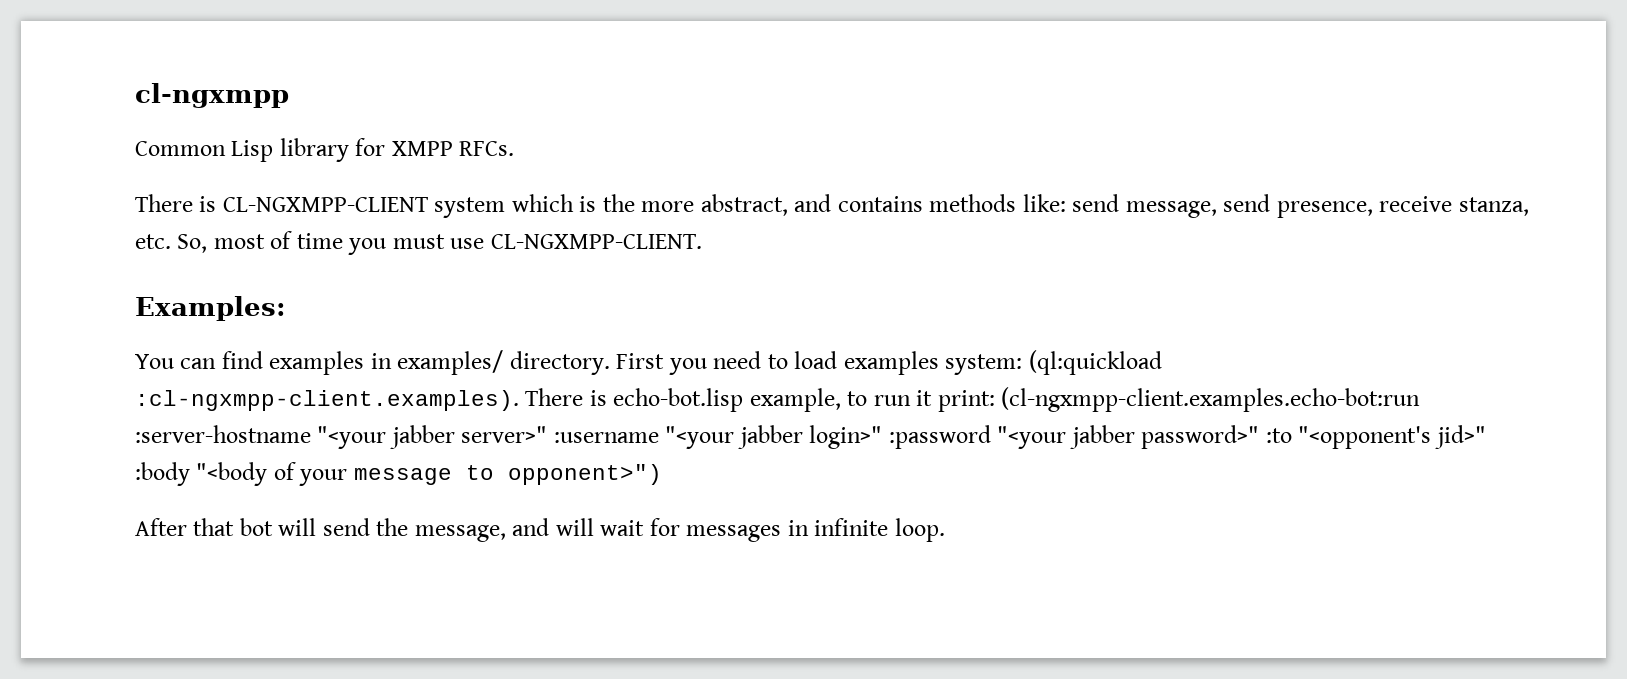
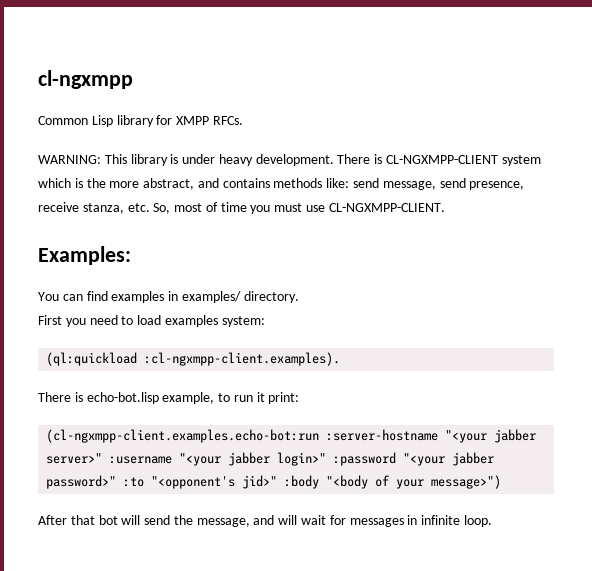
(515, 148) none -> [38,154,334,166] WARNING: This library is under heavy development.
(610, 363) none -> (299, 297) //
(1023, 364) none -> (265, 321) //
(519, 400) none -> (341, 359) //
(995, 401) none -> (300, 398) //
[353,464,662,485] message to opponent>") -> [431,475,502,489] message>")

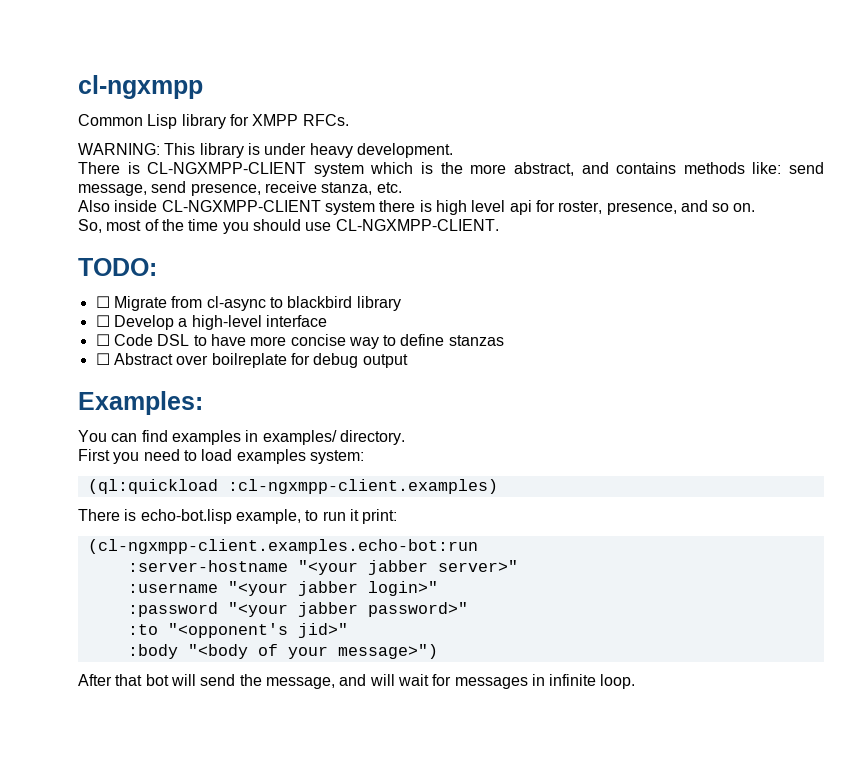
(334, 160) none -> (453, 150) //
(150, 207) none -> [78,200,756,215] // Also inside CL-NGXMPP-CLIENT system there is high level api for roster, presence, and so on. //
(218, 207) none -> [161,219,184,231] the
[274,203,303,212] must -> [252,219,301,231] should
(445, 207) none -> [78,258,157,276] [95,296,401,311] [95,315,327,330] [95,334,504,349] [95,353,408,368] // TODO: // ☐ Migrate from cl-async to blackbird library // ☐ Develop a high-level interface // ☐ Code DSL to have more concise way to define stanzas // ☐ Abstract over boilreplate for debug output
[144,352,341,366] :cl-ngxmpp-client.examples). -> [227,479,498,494] :cl-ngxmpp-client.examples)
(320, 436) none -> (478, 546) //
(103, 458) none -> (518, 566) //
(327, 459) none -> (438, 588) //
(117, 482) none -> (468, 609) //
(278, 482) none -> (348, 630) //

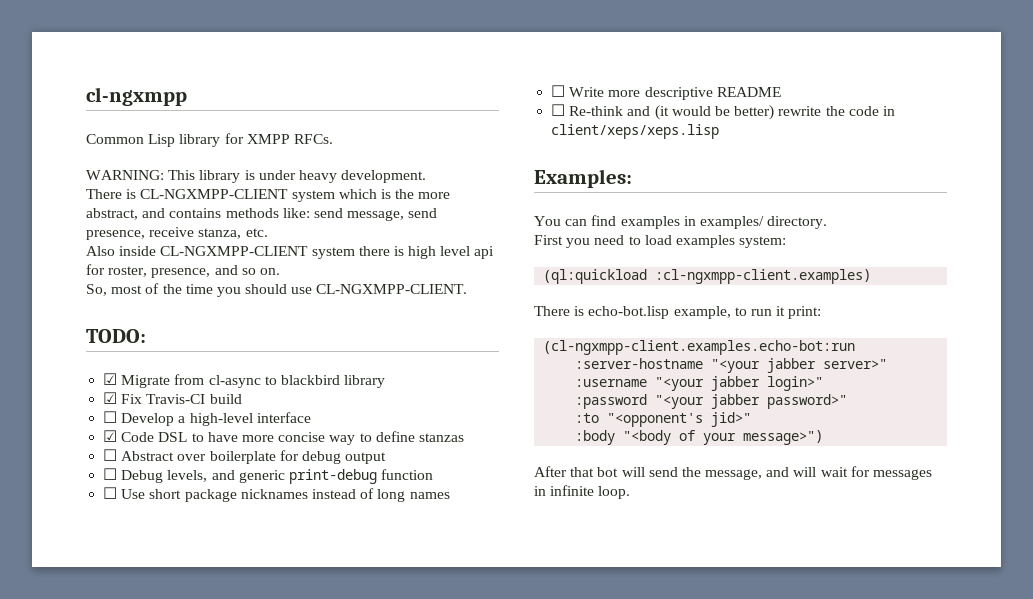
[95,296,110,308] ☐ -> [103,373,118,385] ☑
(401, 303) none -> [103,392,242,404] // ☑ Fix Travis-CI build
[95,334,110,346] ☐ -> [103,430,118,442] ☑
[211,353,287,368] boilreplate -> [209,451,276,464] boilerplate
(408, 361) none -> [103,468,434,484] [103,487,450,502] [551,85,781,100] [551,104,895,120] [551,124,720,139] // ☐ Debug levels, and generic print-debug function // ☐ Use short package nicknames instead of long names // ☐ Write more descriptive README // ☐ Re-think and (it would be better) rewrite the code in client/xeps/xeps.lisp

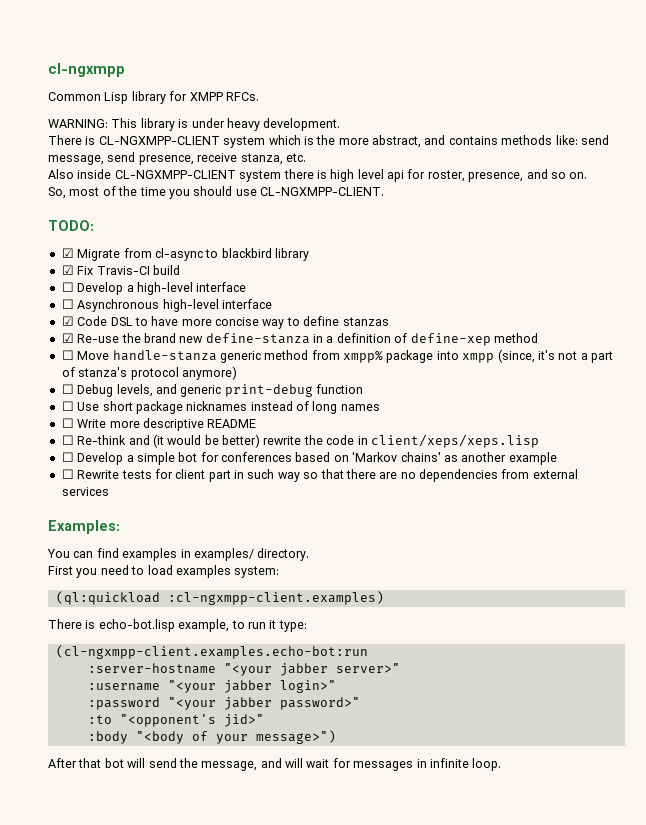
(311, 417) none -> [61,299,272,312] // ☐ Asynchronous high-level interface
[103,449,387,464] ☐ Abstract over boilerplate for debug output -> [61,333,538,346] [61,349,613,363] [61,366,237,380] ☑ Re-use the brand new define-stanza in a definition of define-xep method // ☐ Move handle-stanza generic method from xmpp% package into xmpp (since, it's not a part of stanza's protocol anymore)
(720, 131) none -> [61,452,557,465] [61,469,578,482] [61,487,109,496] // ☐ Develop a simple bot for conferences based on 'Markov chains' as another example // ☐ Rewrite tests for client part in such way so that there are no dependencies from external services
[788,306,822,319] print: -> [278,620,307,632] type:

